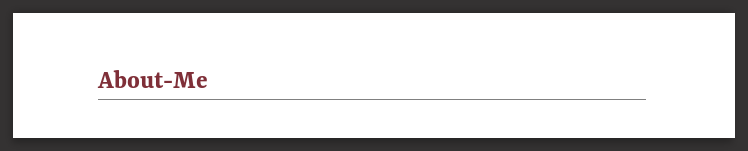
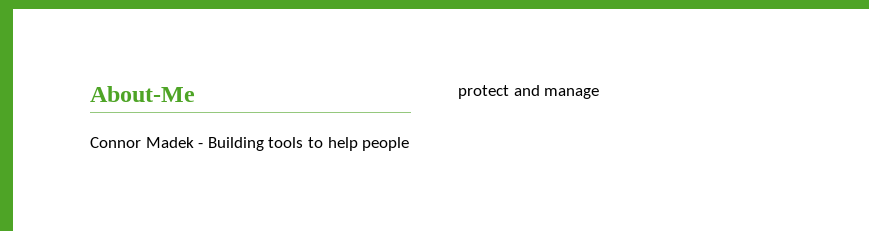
(208, 79) none -> [90,137,410,151] [458,85,600,99] // Connor Madek - Building tools to help people protect and manage

